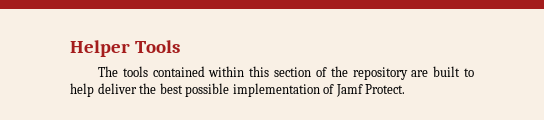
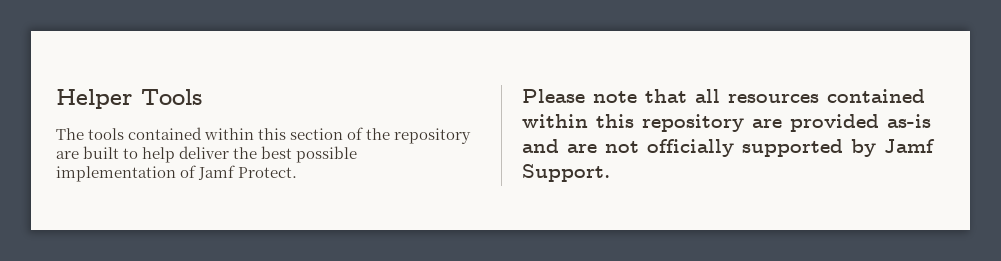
(406, 89) none -> [522,89,925,103] [522,114,931,132] [522,139,935,157] [522,164,610,182] // Please note that all resources contained within this repository are provided as-is and are not officially supported by Jamf Support.

